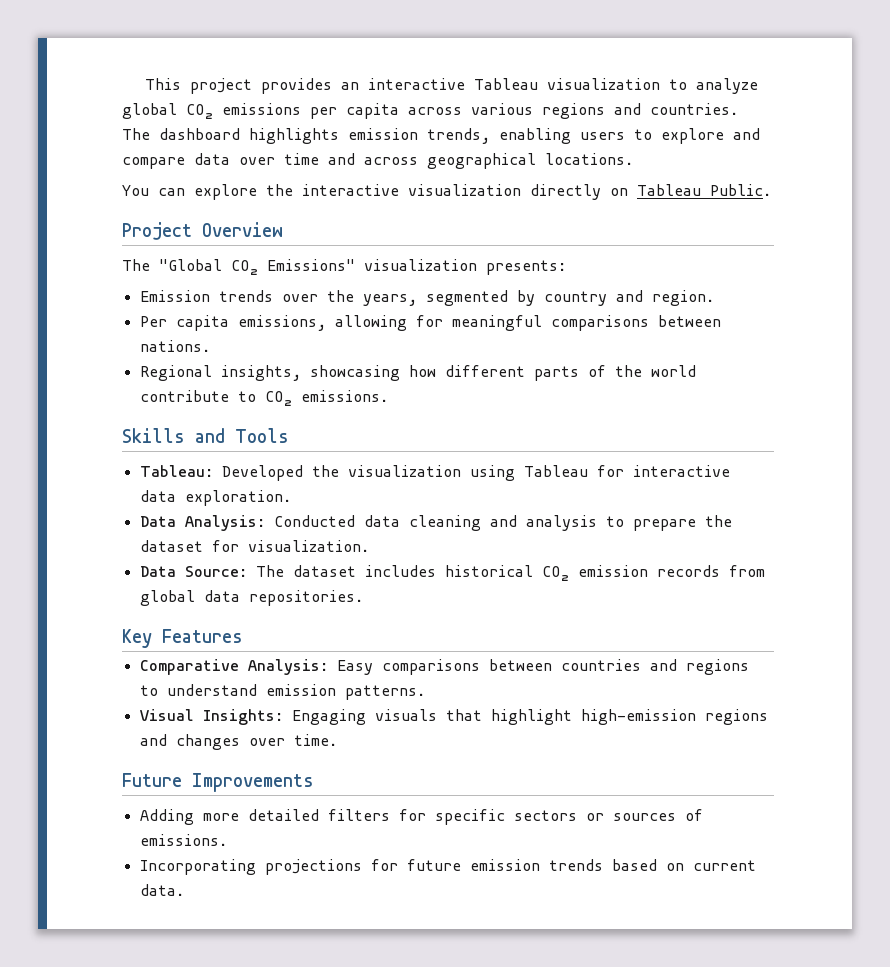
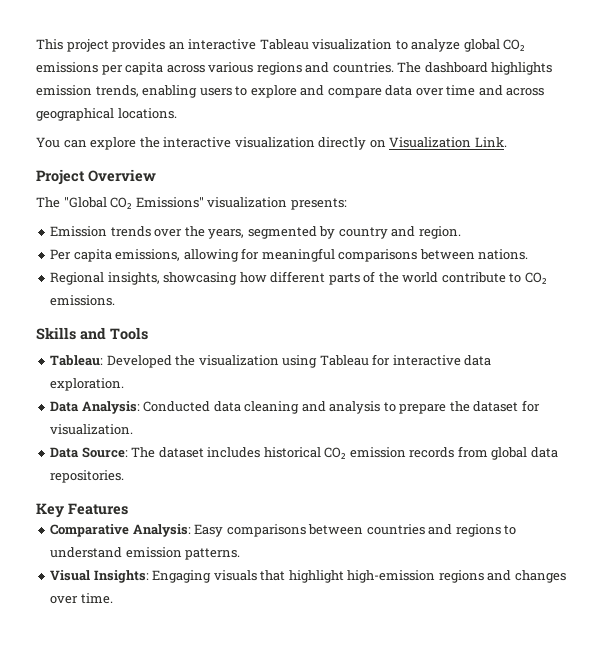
[637,184,771,196] Tableau Public. -> [389,137,507,148] Visualization Link.
[122,773,314,792] [139,809,703,825] [139,834,227,846] [139,859,756,875] [139,884,184,896] // Future Improvements // Adding more detailed filters for specific sectors or sources of emissions. // Incorporating projections for future emission trends based on current data. -> (113, 598) none

